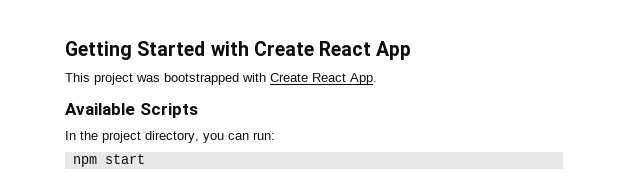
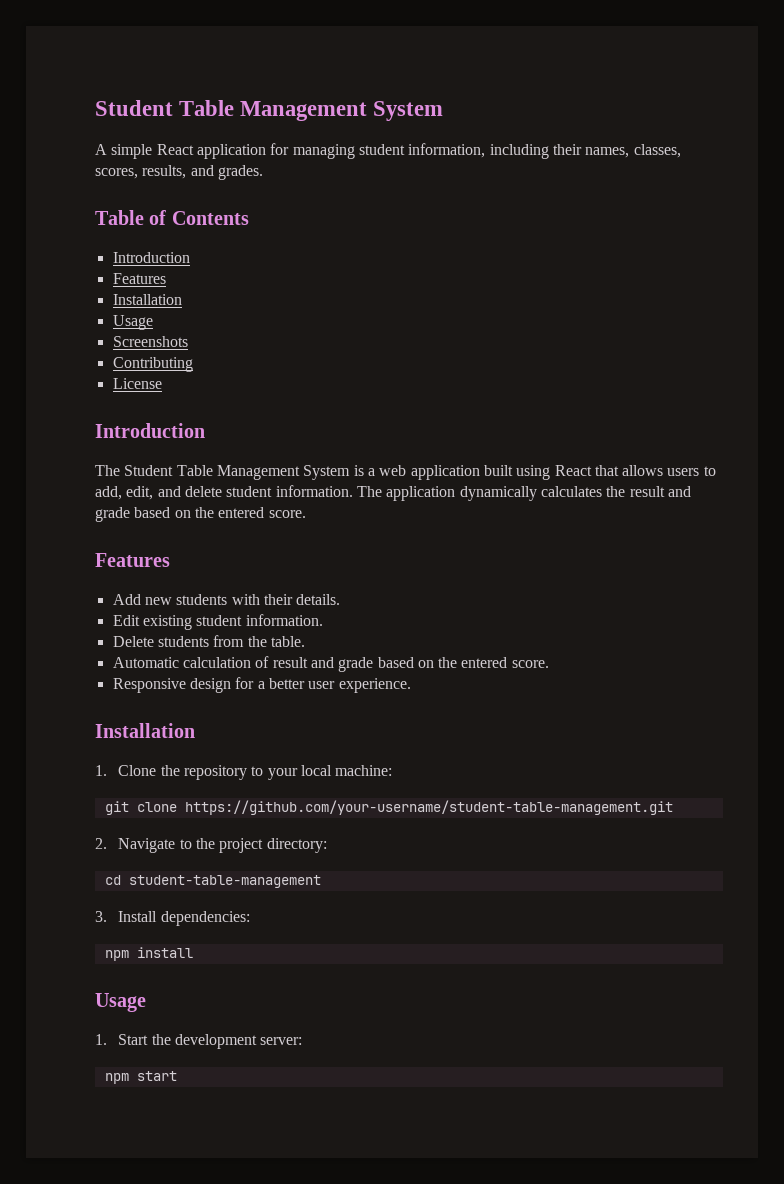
[65,41,412,60] [65,73,377,85] [65,103,198,118] [65,131,275,143] Getting Started with Create React App // This project was bootstrapped with Create React App. // Available Scripts // In the project directory, you can run: -> [95,100,444,121] [95,143,681,159] [95,165,263,180] [95,210,249,225] [112,252,190,263] [112,273,166,284] [112,294,182,305] [112,315,153,330] [112,336,188,347] [112,357,193,372] [112,378,162,389] [95,423,205,438] [95,465,716,480] [95,485,691,501] [95,507,306,522] [95,553,170,567] [112,594,341,605] [112,614,323,630] [112,635,305,647] [112,656,549,672] [112,677,411,693] [95,723,195,738] [95,765,393,780] [104,800,673,815] [95,838,327,853] [104,875,321,888] [95,911,250,926] [104,947,193,961] [95,993,146,1012] [95,1034,303,1049] Student Table Management System // A simple React application for managing student information, including their names, classes, scores, results, and grades. // Table of Contents // Introduction // Features // Installation // Usage // Screenshots // Contributing // License // Introduction // The Student Table Management System is a web application built using React that allows users to add, edit, and delete student information. The application dynamically calculates the result and grade based on the entered score. // Features // Add new students with their details. // Edit existing student information. // Delete students from the table. // Automatic calculation of result and grade based on the entered score. // Responsive design for a better user experience. // Installation // 1. Clone the repository to your local machine: // git clone https://github.com/your-username/student-table-management.git // 2. Navigate to the project directory: // cd student-table-management // 3. Install dependencies: // npm install // Usage // 1. Start the development server:

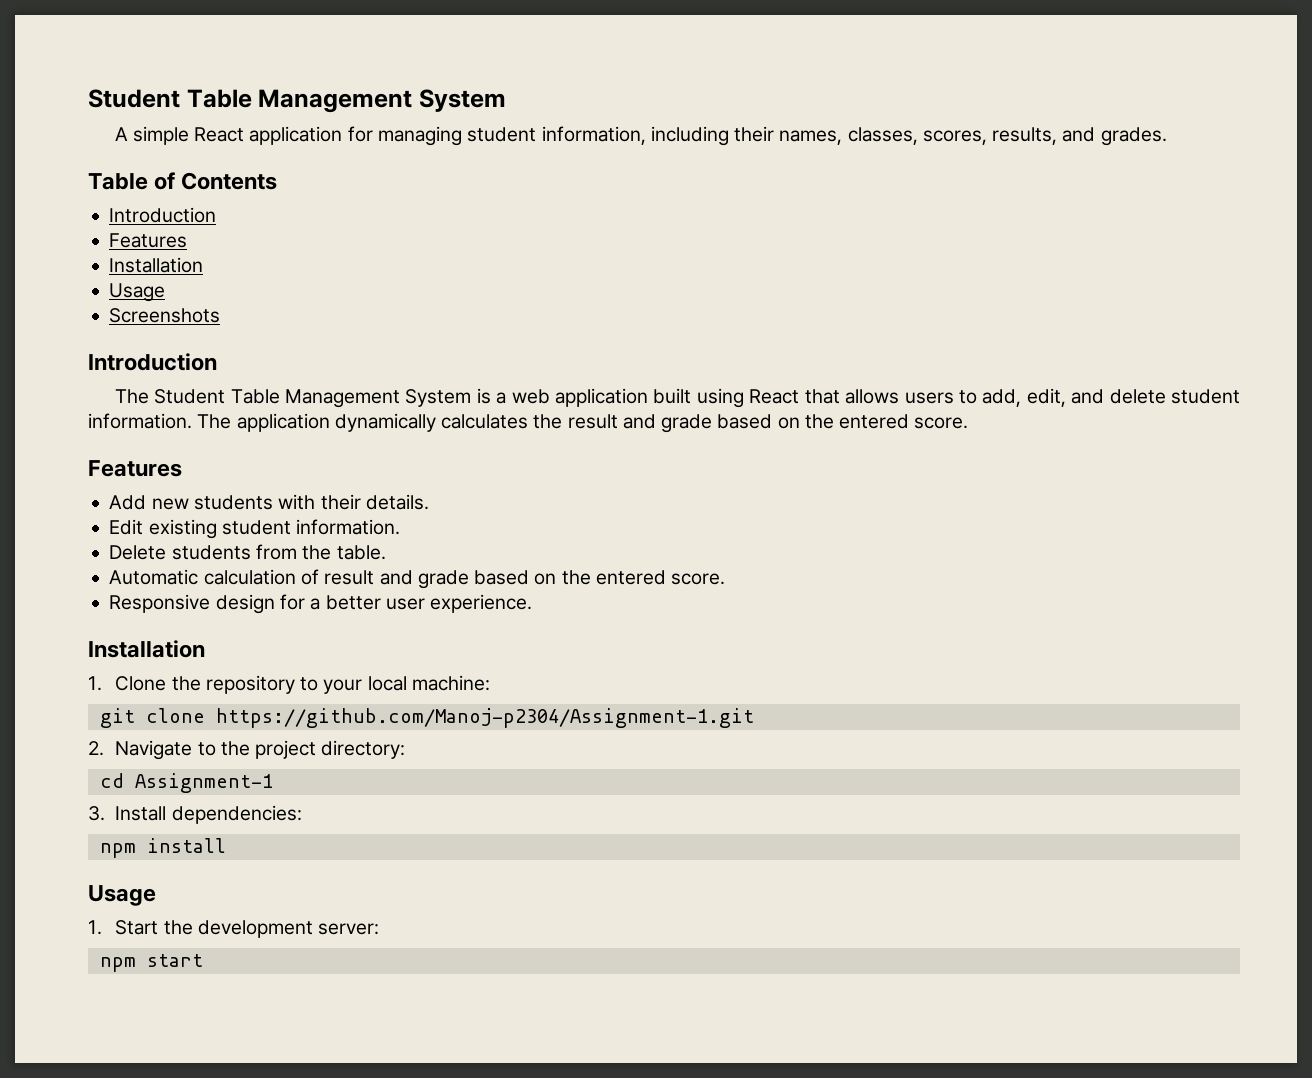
[112,357,193,372] [112,378,162,389] // Contributing // License -> (221, 315) none
[184,800,673,815] https://github.com/your-username/student-table-management.git -> [215,708,754,728] https://github.com/Manoj-p2304/Assignment-1.git
[128,875,321,888] student-table-management -> [134,773,273,793] Assignment-1

